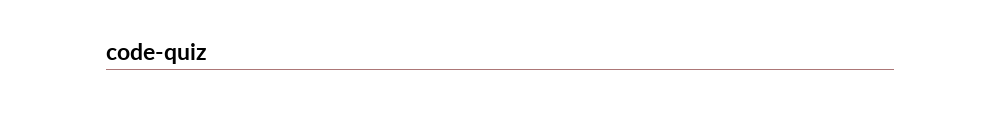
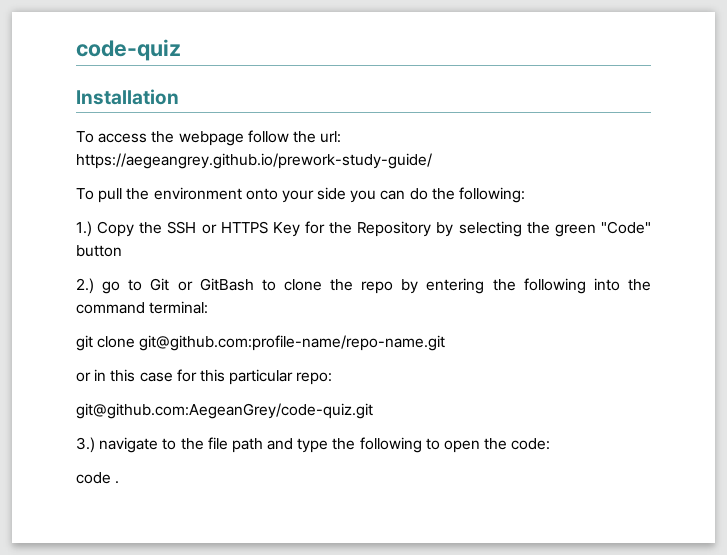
(207, 53) none -> [76,89,179,105] [76,130,342,146] [76,153,432,169] [76,187,526,203] [76,221,651,237] [76,245,122,257] [76,278,651,294] [76,301,209,314] [76,335,446,351] [76,369,333,385] [76,403,373,419] [76,437,551,453] [76,472,120,484] // Installation // To access the webpage follow the url: https://aegeangrey.github.io/prework-study-guide/ // To pull the environment onto your side you can do the following: // 1.) Copy the SSH or HTTPS Key for the Repository by selecting the green "Code" button // 2.) go to Git or GitBash to clone the repo by entering the following into the command terminal: // git clone git@github.com:profile-name/repo-name.git // or in this case for this particular repo: // git@github.com:AegeanGrey/code-quiz.git // 3.) navigate to the file path and type the following to open the code: // code .

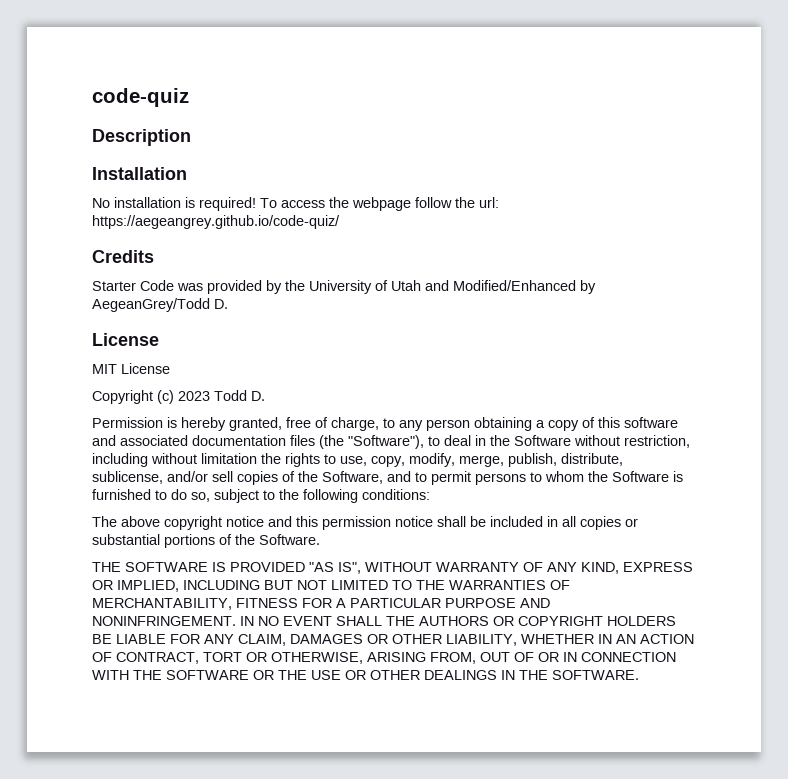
(181, 50) none -> [92,129,191,146] // Description
(179, 97) none -> [92,197,256,211] No installation is required!
[76,153,432,169] [76,187,526,203] [76,221,651,237] [76,245,122,257] [76,278,651,294] [76,301,209,314] [76,335,446,351] [76,369,333,385] [76,403,373,419] [76,437,551,453] [76,472,120,484] https://aegeangrey.github.io/prework-study-guide/ // To pull the environment onto your side you can do the following: // 1.) Copy the SSH or HTTPS Key for the Repository by selecting the green "Code" button // 2.) go to Git or GitBash to clone the repo by entering the following into the command terminal: // git clone git@github.com:profile-name/repo-name.git // or in this case for this particular repo: // git@github.com:AegeanGrey/code-quiz.git // 3.) navigate to the file path and type the following to open the code: // code . -> [92,215,340,229] [92,250,154,263] [92,280,596,294] [92,298,228,312] [92,333,159,346] [92,363,170,374] [92,390,265,404] [92,417,678,431] [92,435,690,449] [92,453,623,467] [92,471,683,485] [92,489,430,503] [92,516,638,530] [92,534,320,548] [92,562,693,574] [92,580,570,592] [92,598,550,610] [92,616,676,626] [92,634,694,646] [92,652,676,664] [92,670,639,680] https://aegeangrey.github.io/code-quiz/ // Credits // Starter Code was provided by the University of Utah and Modified/Enhanced by AegeanGrey/Todd D. // License // MIT License // Copyright (c) 2023 Todd D. // Permission is hereby granted, free of charge, to any person obtaining a copy of this software and associated documentation files (the "Software"), to deal in the Software without restriction, including without limitation the rights to use, copy, modify, merge, publish, distribute, sublicense, and/or sell copies of the Software, and to permit persons to whom the Software is furnished to do so, subject to the following conditions: // The above copyright notice and this permission notice shall be included in all copies or substantial portions of the Software. // THE SOFTWARE IS PROVIDED "AS IS", WITHOUT WARRANTY OF ANY KIND, EXPRESS OR IMPLIED, INCLUDING BUT NOT LIMITED TO THE WARRANTIES OF MERCHANTABILITY, FITNESS FOR A PARTICULAR PURPOSE AND NONINFRINGEMENT. IN NO EVENT SHALL THE AUTHORS OR COPYRIGHT HOLDERS BE LIABLE FOR ANY CLAIM, DAMAGES OR OTHER LIABILITY, WHETHER IN AN ACTION OF CONTRACT, TORT OR OTHERWISE, ARISING FROM, OUT OF OR IN CONNECTION WITH THE SOFTWARE OR THE USE OR OTHER DEALINGS IN THE SOFTWARE.

